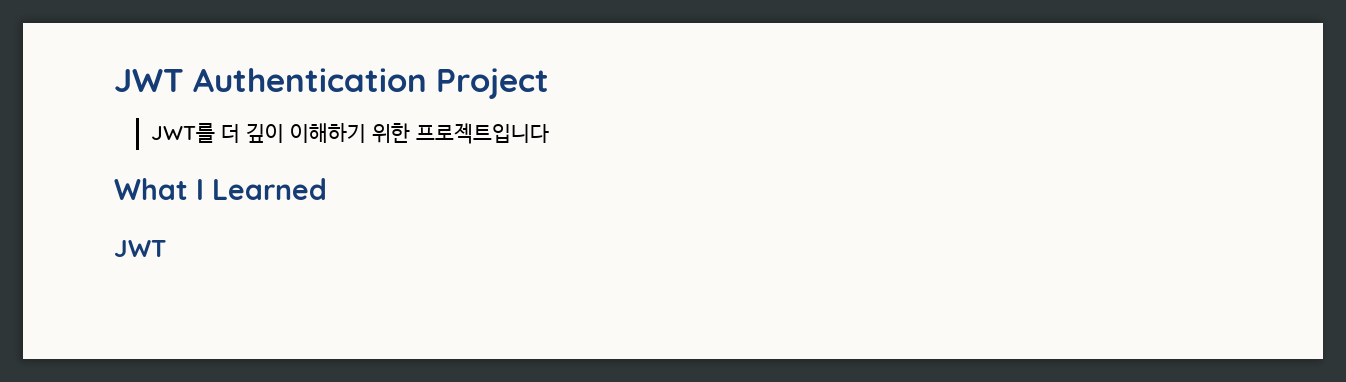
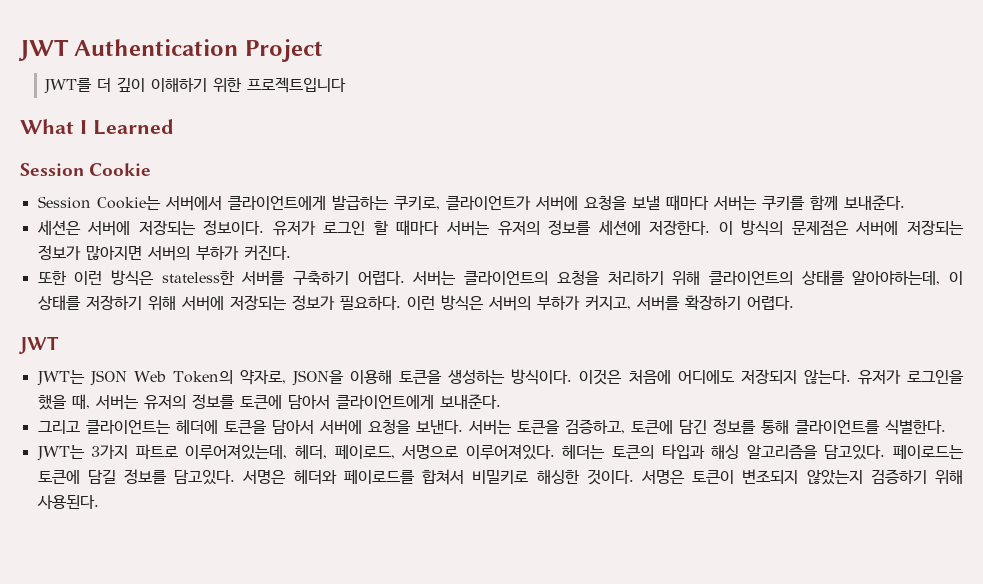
[114,240,166,257] JWT -> [20,163,152,176] [37,195,905,211] [36,220,964,236] [37,245,291,261] [37,270,964,286] [37,295,794,311] [19,336,59,354] [36,369,964,386] [37,394,501,410] [37,419,946,435] [36,444,965,461] [37,469,963,485] [36,495,99,509] Session Cookie // Session Cookie는 서버에서 클라이언트에게 발급하는 쿠키로, 클라이언트가 서버에 요청을 보낼 때마다 서버는 쿠키를 함께 보내준다. // 세션은 서버에 저장되는 정보이다. 유저가 로그인 할 때마다 서버는 유저의 정보를 세션에 저장한다. 이 방식의 문제점은 서버에 저장되는 정보가 많아지면 서버의 부하가 커진다. // 또한 이런 방식은 stateless한 서버를 구축하기 어렵다. 서버는 클라이언트의 요청을 처리하기 위해 클라이언트의 상태를 알아야하는데, 이 상태를 저장하기 위해 서버에 저장되는 정보가 필요하다. 이런 방식은 서버의 부하가 커지고, 서버를 확장하기 어렵다. // JWT // JWT는 JSON Web Token의 약자로, JSON을 이용해 토큰을 생성하는 방식이다. 이것은 처음에 어디에도 저장되지 않는다. 유저가 로그인을 했을 때, 서버는 유저의 정보를 토큰에 담아서 클라이언트에게 보내준다. // 그리고 클라이언트는 헤더에 토큰을 담아서 서버에 요청을 보낸다. 서버는 토큰을 검증하고, 토큰에 담긴 정보를 통해 클라이언트를 식별한다. // JWT는 3가지 파트로 이루어져있는데, 헤더, 페이로드, 서명으로 이루어져있다. 헤더는 토큰의 타입과 해싱 알고리즘을 담고있다. 페이로드는 토큰에 담길 정보를 담고있다. 서명은 헤더와 페이로드를 합쳐서 비밀키로 해싱한 것이다. 서명은 토큰이 변조되지 않았는지 검증하기 위해 사용된다.

